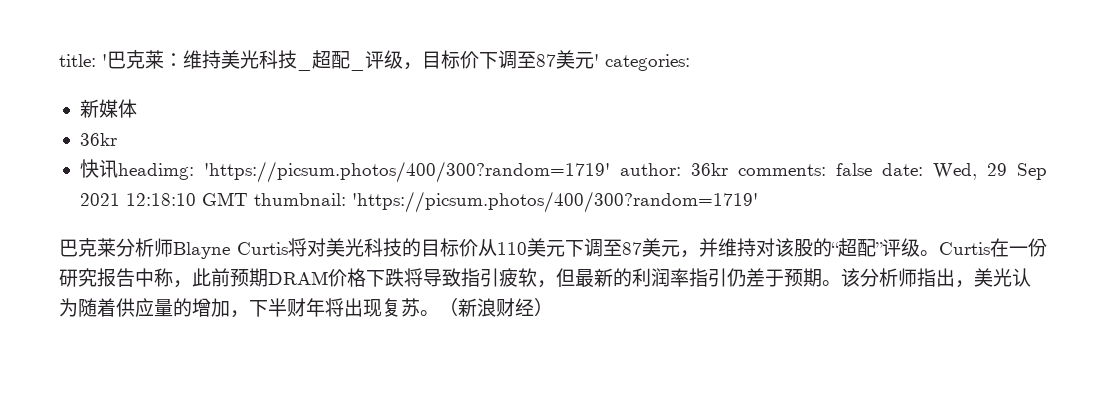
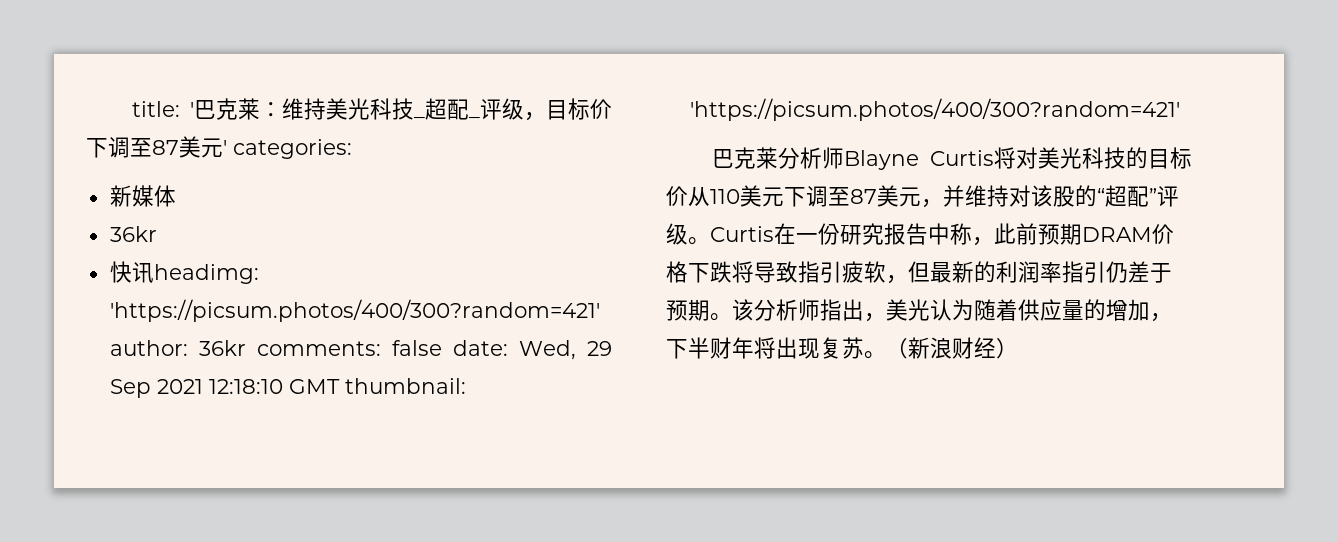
[203,161,610,183] 'https://picsum.photos/400/300?random=1719' -> [109,299,600,322] 'https://picsum.photos/400/300?random=421'
[351,191,758,213] 'https://picsum.photos/400/300?random=1719' -> [689,98,1180,121] 'https://picsum.photos/400/300?random=421'

